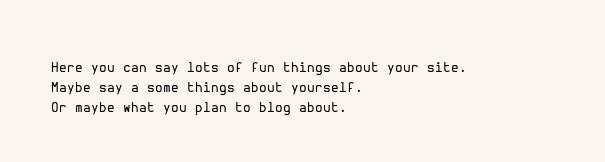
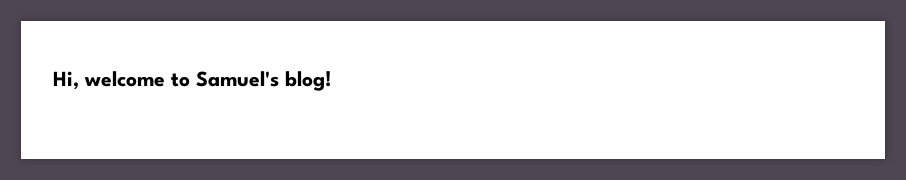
[51,62,467,76] [51,82,363,96] [51,102,347,116] Here you can say lots of fun things about your site. // Maybe say a some things about yourself. // Or maybe what you plan to blog about. -> [53,71,332,91] Hi, welcome to Samuel's blog!

